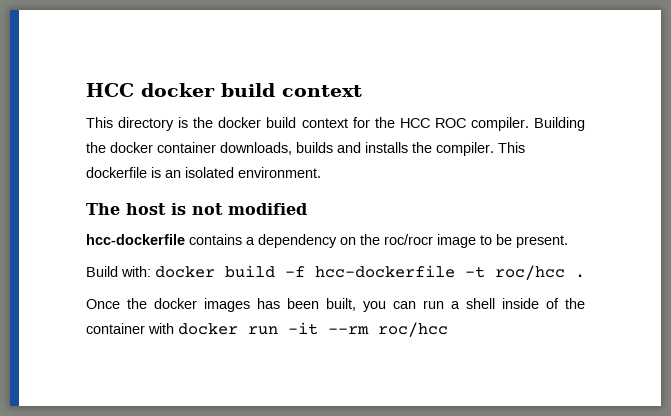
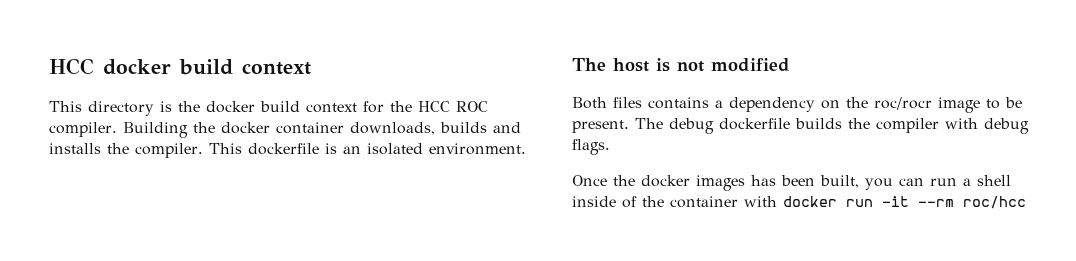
[86,234,185,245] hcc-dockerfile -> [572,97,642,109] Both files
[86,265,585,280] // Build with: docker build -f hcc-dockerfile -t roc/hcc . -> [635,118,1029,134] [572,139,610,155] The debug dockerfile builds the compiler with debug flags.

